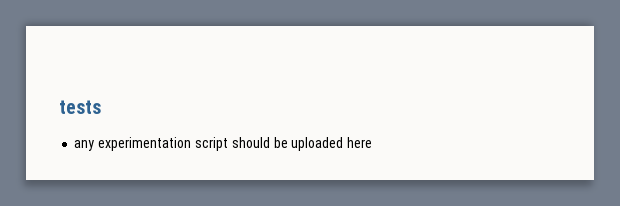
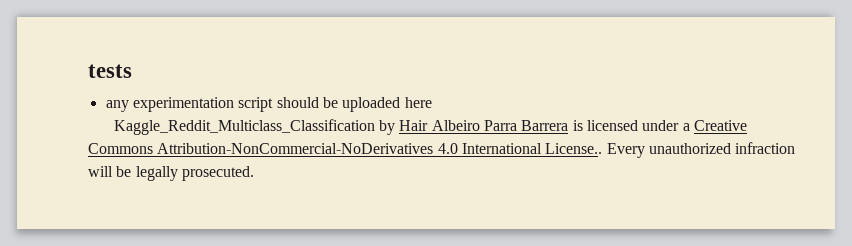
(373, 142) none -> [113,119,747,135] [88,142,796,158] [88,166,254,181] // Kaggle_Reddit_Multiclass_Classification by Hair Albeiro Parra Barrera is licensed under a Creative Commons Attribution-NonCommercial-NoDerivatives 4.0 International License.. Every unauthorized infraction will be legally prosecuted.

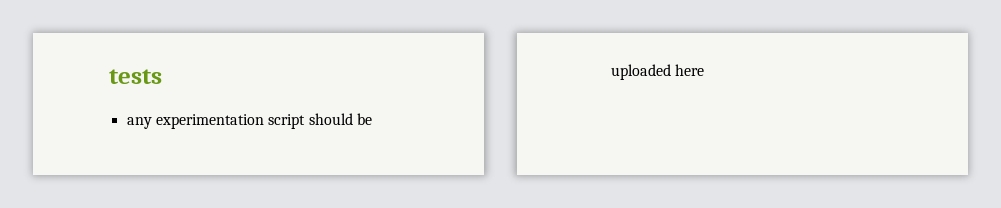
[113,119,747,135] [88,142,796,158] [88,166,254,181] // Kaggle_Reddit_Multiclass_Classification by Hair Albeiro Parra Barrera is licensed under a Creative Commons Attribution-NonCommercial-NoDerivatives 4.0 International License.. Every unauthorized infraction will be legally prosecuted. -> (704, 70) none

